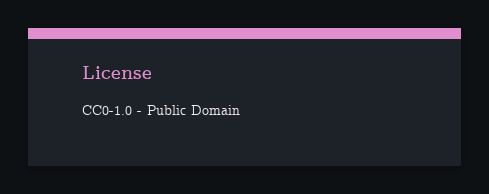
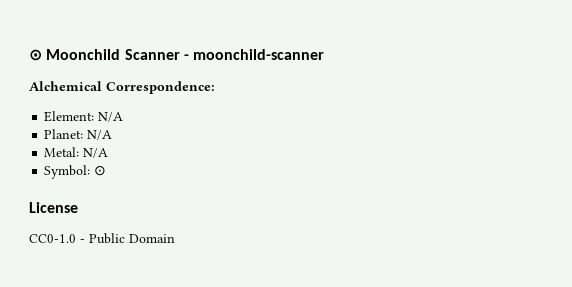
(82, 72) none -> [29,49,325,61] [29,81,215,94] [44,111,124,122] [44,129,113,140] [44,147,109,158] [44,165,107,179] ⊙ Moonchild Scanner - moonchild-scanner // Alchemical Correspondence: // Element: N/A // Planet: N/A // Metal: N/A // Symbol: ⊙ //

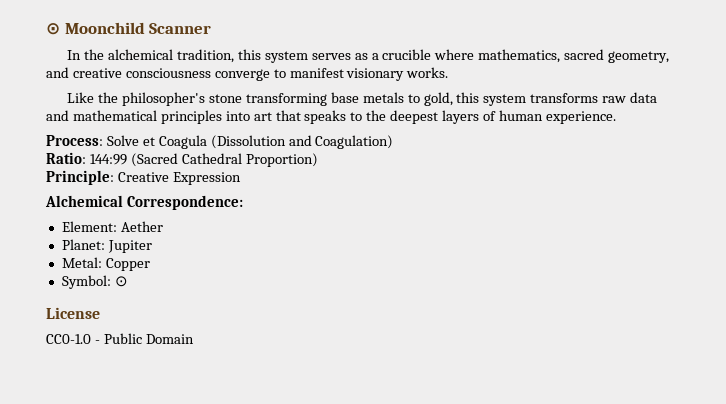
[183,49,325,60] - moonchild-scanner -> [67,49,670,63] [46,67,449,81] [67,92,658,106] [46,110,616,124] [46,135,394,149] [46,152,318,167] [46,170,241,185] // In the alchemical tradition, this system serves as a crucible where mathematics, sacred geometry, and creative consciousness converge to manifest visionary works. // Like the philosopher's stone transforming base metals to gold, this system transforms raw data and mathematical principles into art that speaks to the deepest layers of human experience. // Process: Solve et Coagula (Dissolution and Coagulation) // Ratio: 144:99 (Sacred Cathedral Proportion) // Principle: Creative Expression
[98,112,124,122] N/A -> [120,221,163,232] Aether
[87,130,113,140] N/A -> [107,240,152,253] Jupiter
[83,148,109,158] N/A -> [105,258,150,271] Copper

